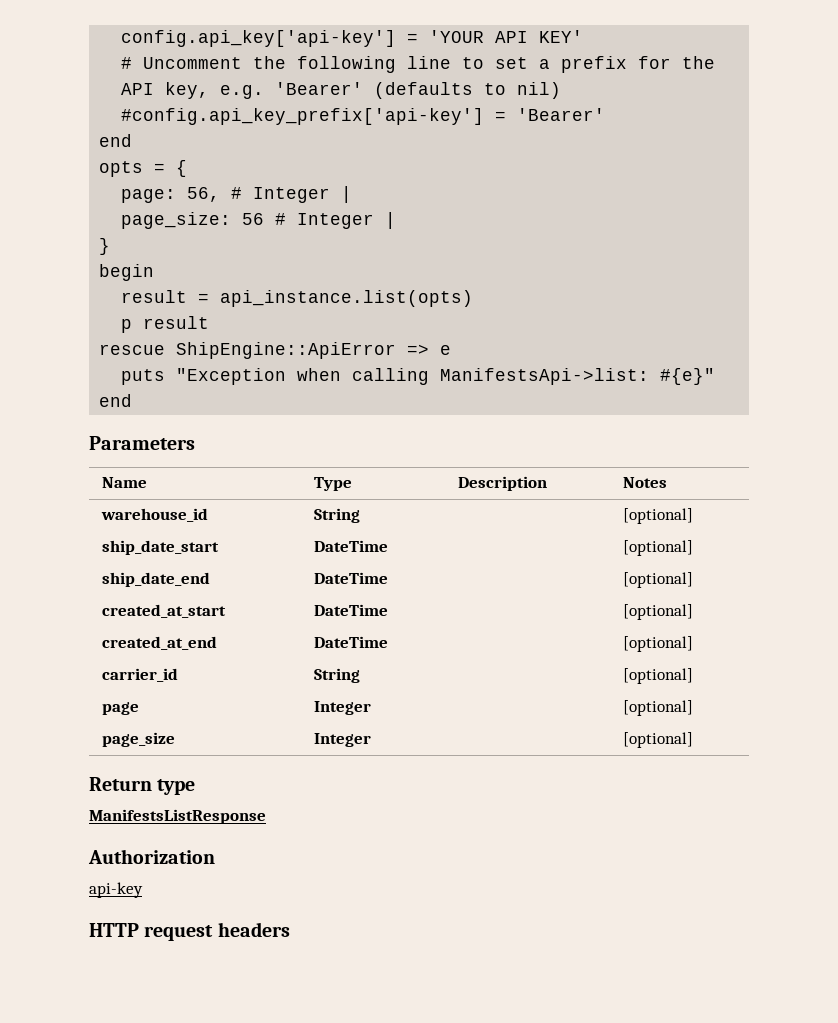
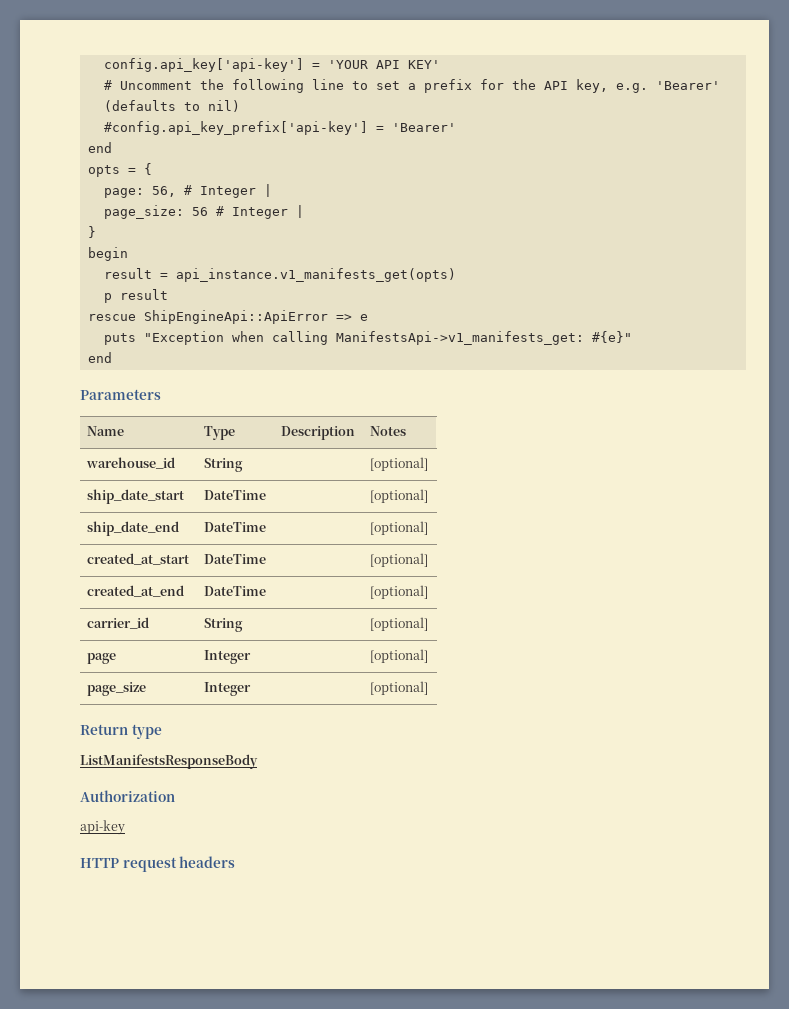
[220,290,474,307] api_instance.list(opts) -> [175,268,456,282] api_instance.v1_manifests_get(opts)
[176,342,397,359] ShipEngine::ApiError -> [143,310,328,324] ShipEngineApi::ApiError
[440,368,650,385] ManifestsApi->list: -> [335,331,584,345] ManifestsApi->v1_manifests_get:
[89,809,266,824] ManifestsListResponse -> [80,754,258,769] ListManifestsResponseBody

